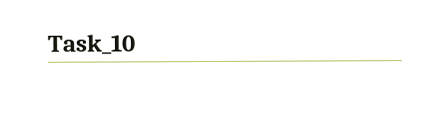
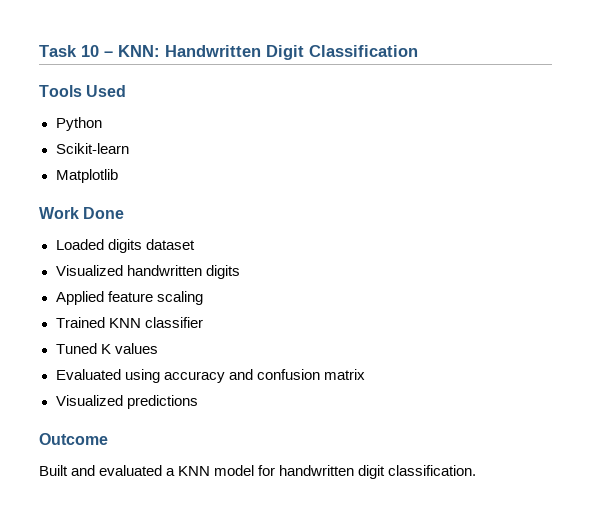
[47,34,135,55] Task_10 -> [39,45,418,60] [39,85,127,97] [55,117,102,131] [55,143,129,154] [55,169,118,183] [39,207,125,219] [55,239,195,253] [55,265,240,279] [55,291,203,305] [55,317,203,328] [55,343,158,354] [55,369,365,383] [55,395,198,409] [39,433,108,445] [39,465,477,479] Task 10 – KNN: Handwritten Digit Classification // Tools Used // Python // Scikit-learn // Matplotlib // Work Done // Loaded digits dataset // Visualized handwritten digits // Applied feature scaling // Trained KNN classifier // Tuned K values // Evaluated using accuracy and confusion matrix // Visualized predictions // Outcome // Built and evaluated a KNN model for handwritten digit classification.

